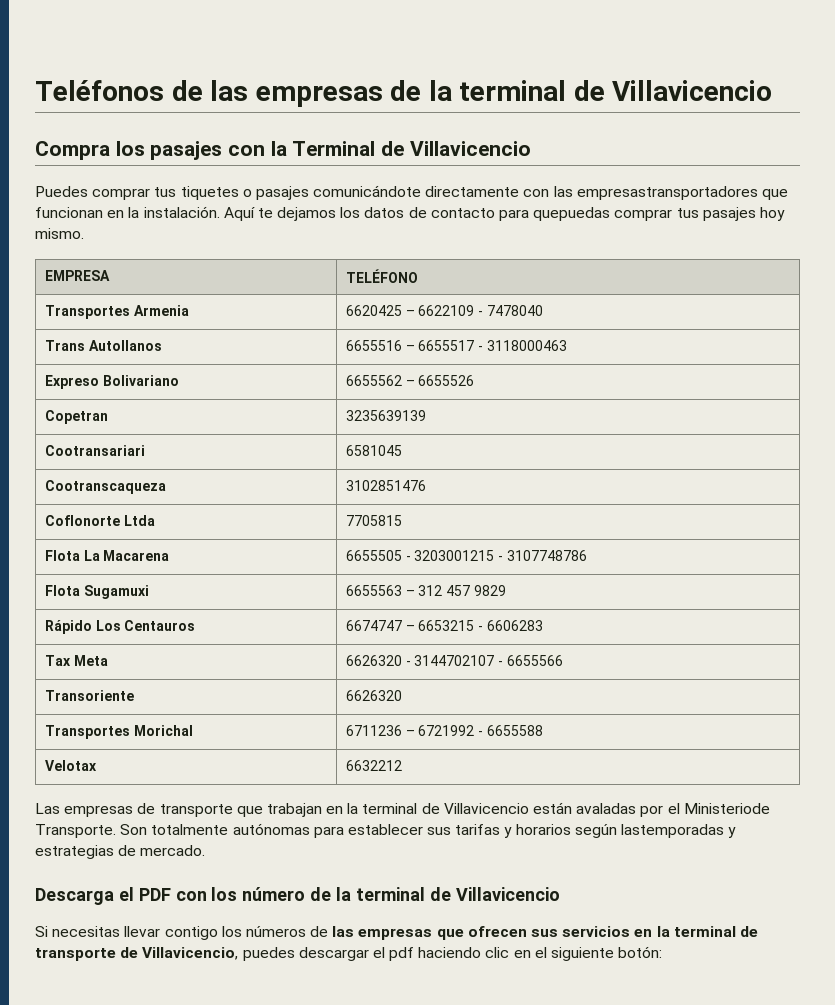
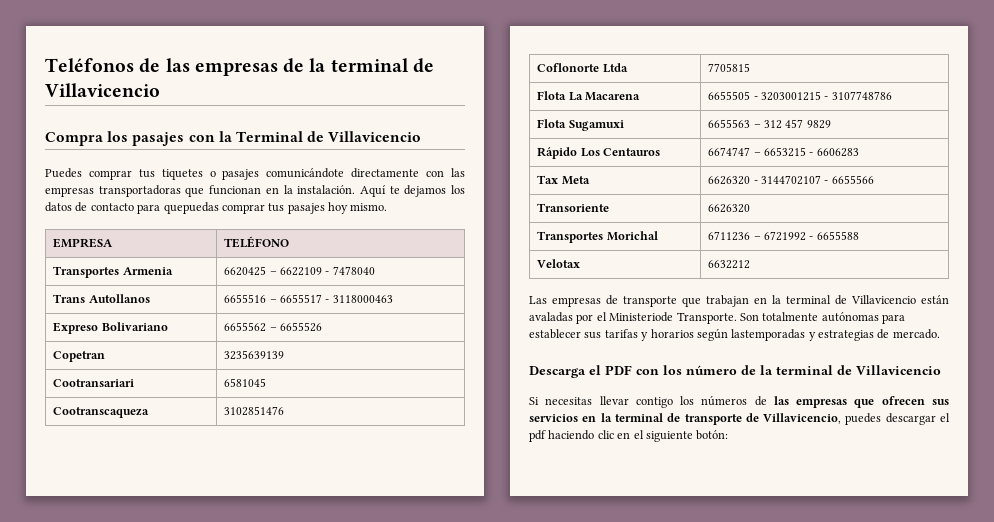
[576,186,758,200] empresastransportadores -> [45,185,181,197] empresas transportadoras

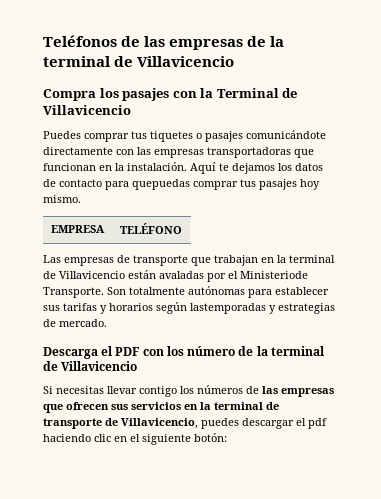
[53,266,173,278] [224,266,375,276] [53,294,150,303] [224,294,393,303] [53,322,168,334] [224,322,322,332] [53,351,106,362] [224,350,285,360] [53,379,135,387] [224,378,267,387] [53,407,150,418] [224,406,285,416] [537,63,628,73] [708,63,751,72] [537,91,640,101] [708,91,892,101] [537,119,624,131] [708,119,831,129] [537,147,660,159] [708,147,859,157] [537,175,590,185] [708,175,874,185] [537,203,610,212] [708,204,751,213] [537,231,658,243] [708,231,859,241] [537,259,581,268] [708,260,751,269] // Transportes Armenia | 6620425 – 6622109 - 7478040 // Trans Autollanos | 6655516 – 6655517 - 3118000463 // Expreso Bolivariano | 6655562 – 6655526 // Copetran | 3235639139 // Cootransariari | 6581045 // Cootranscaqueza | 3102851476 // Coflonorte Ltda | 7705815 // Flota La Macarena | 6655505 - 3203001215 - 3107748786 // Flota Sugamuxi | 6655563 – 312 457 9829 // Rápido Los Centauros | 6674747 – 6653215 - 6606283 // Tax Meta | 6626320 - 3144702107 - 6655566 // Transoriente | 6626320 // Transportes Morichal | 6711236 – 6721992 - 6655588 // Velotax | 6632212 -> (182, 228) none

